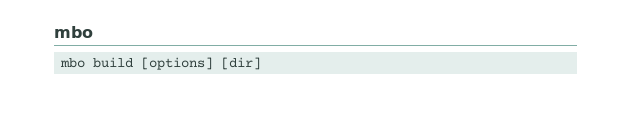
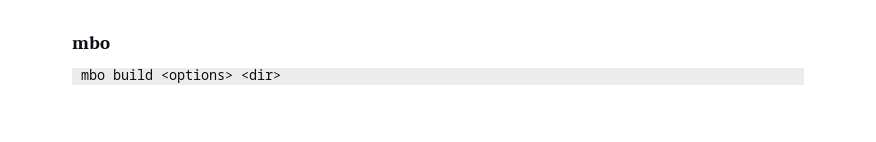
[140,57,261,70] [options] [dir] -> [160,69,281,83] <options> <dir>

